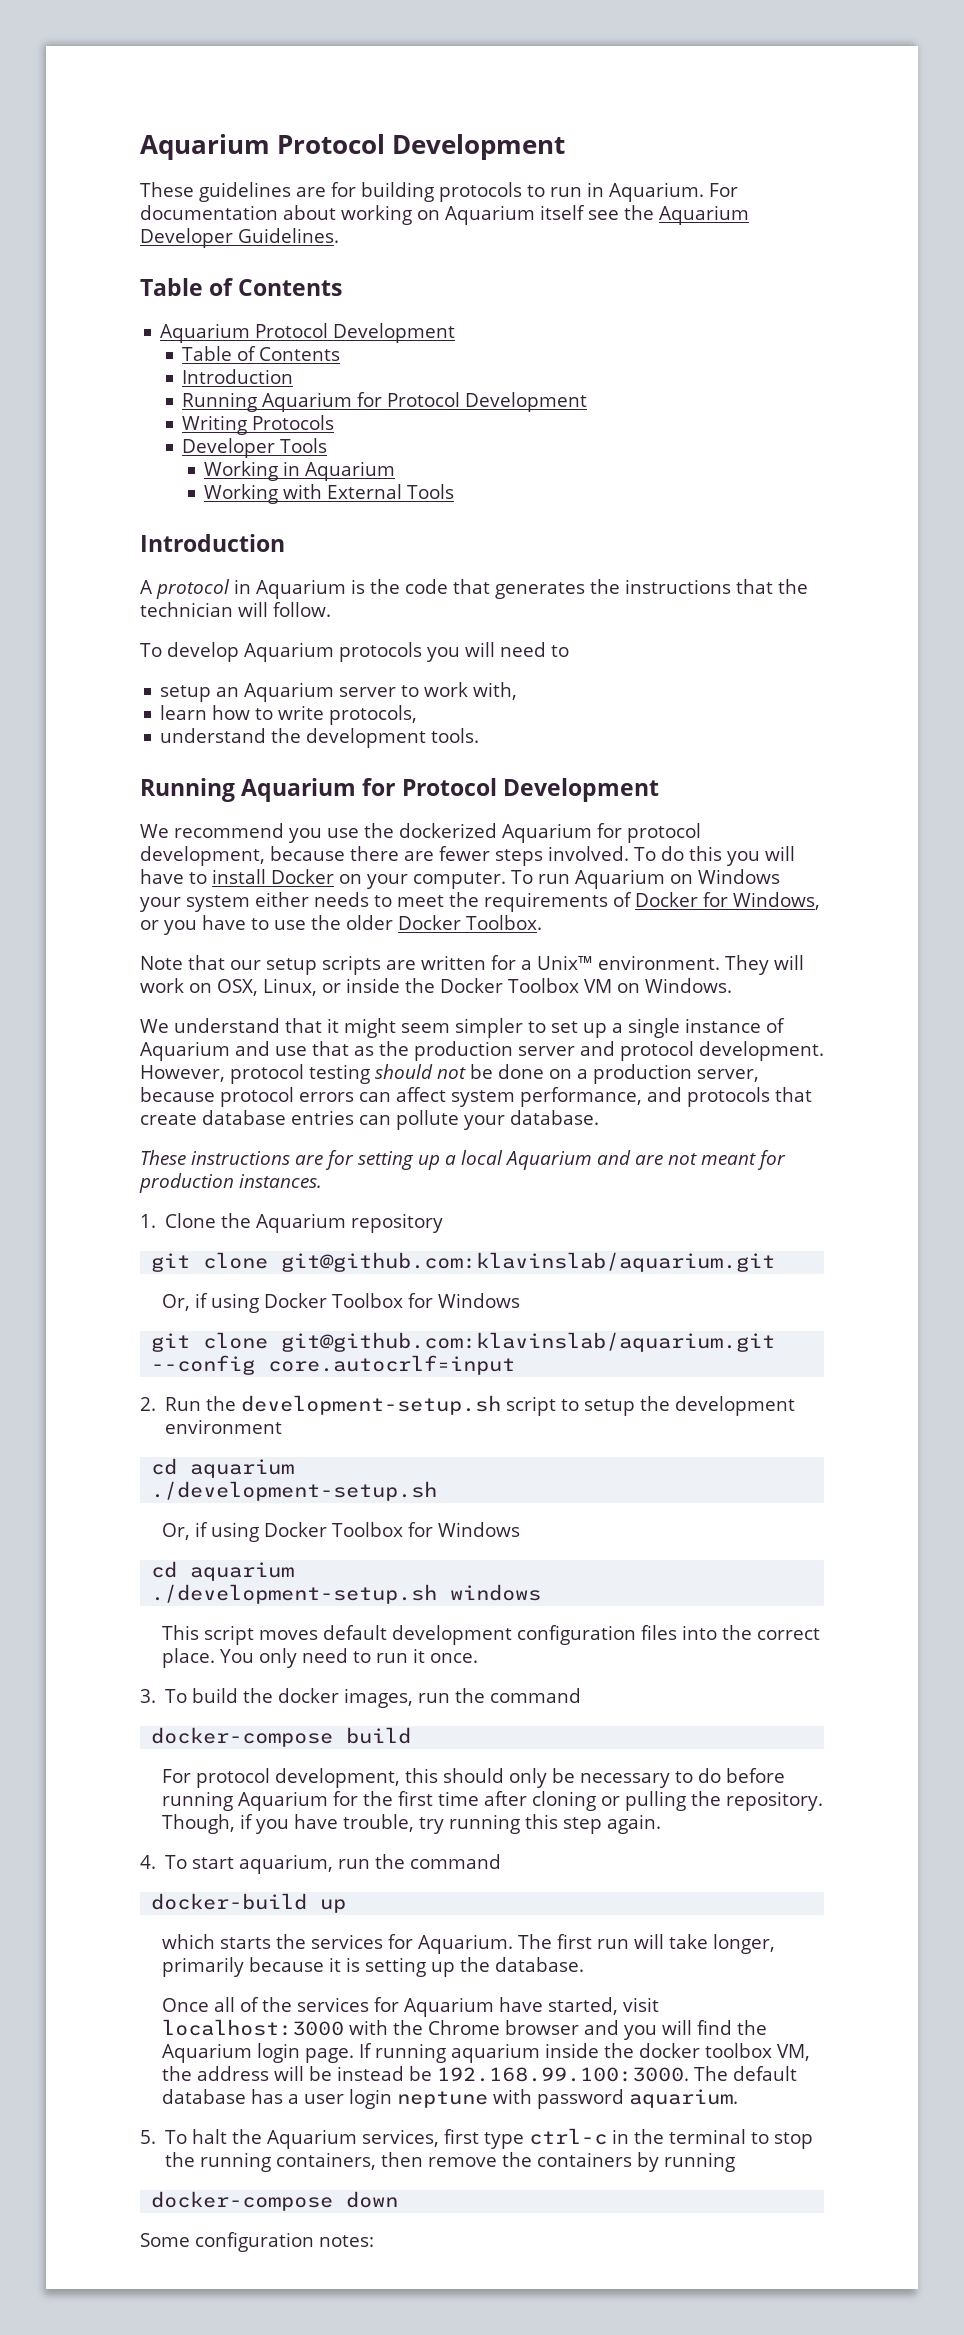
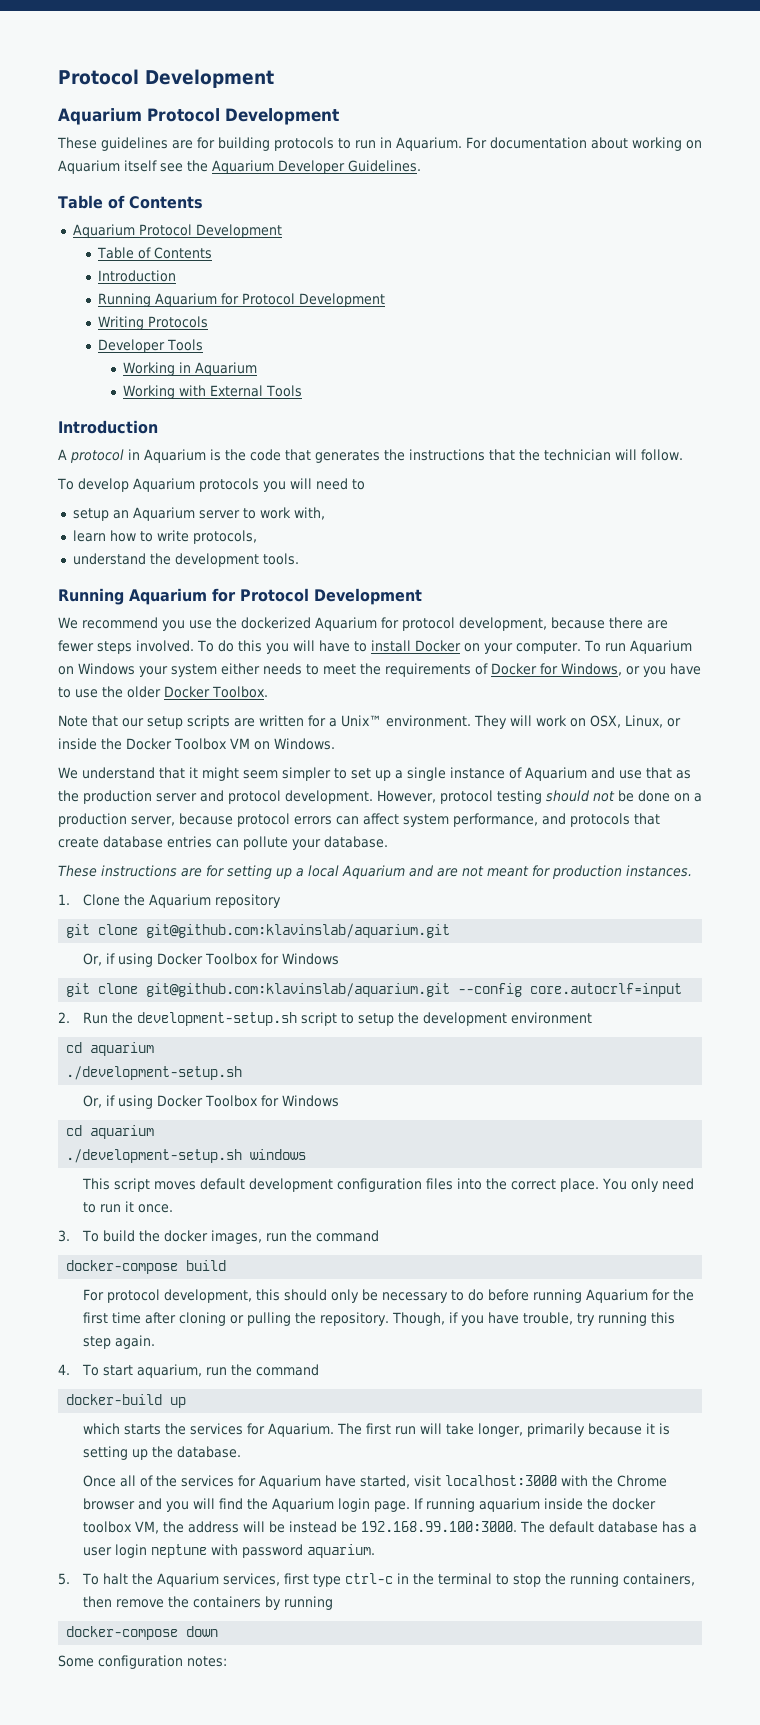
(140, 147) none -> [58,69,274,88] Protocol Development //

